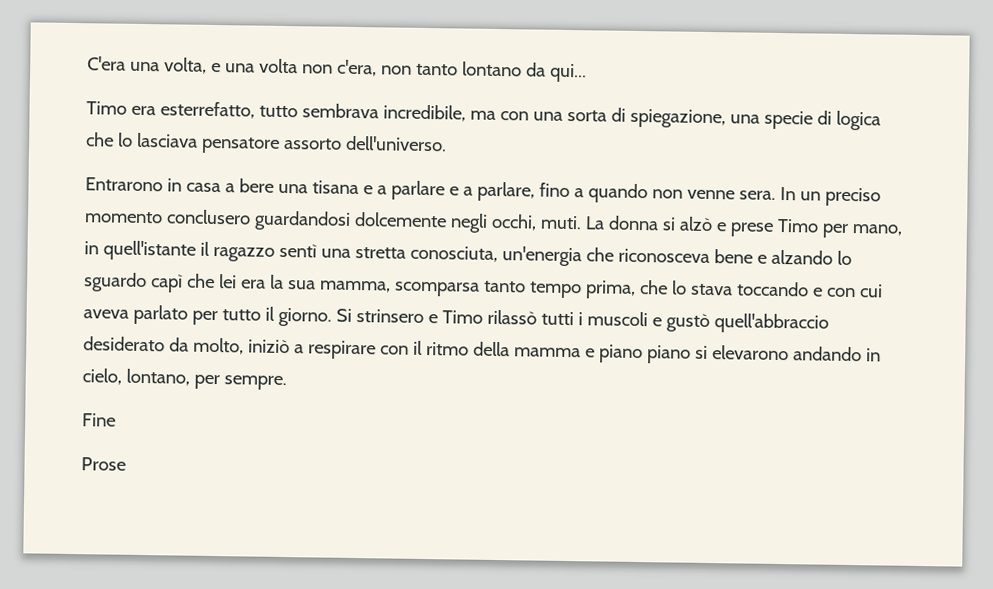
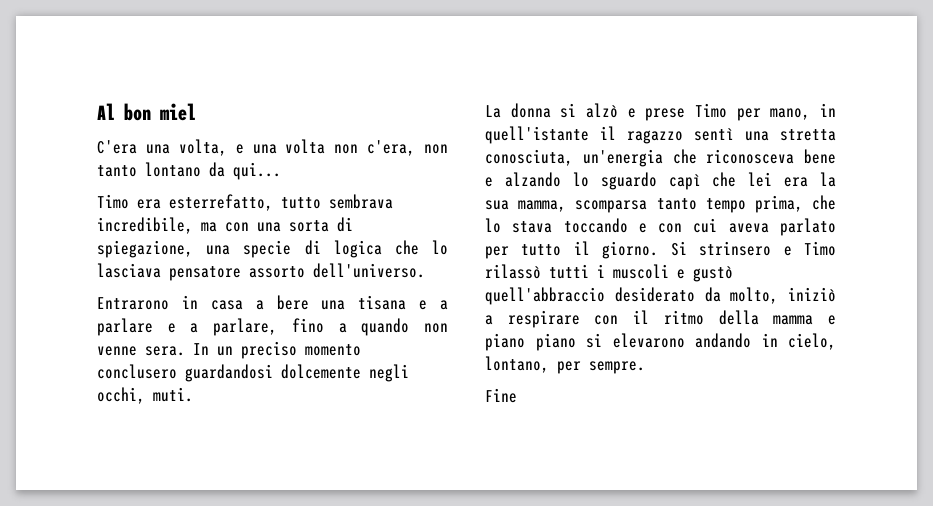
(87, 63) none -> [97,103,196,121] Al bon miel //
(582, 222) none -> (193, 394) //
[81,457,126,471] // Prose -> (517, 395) none

